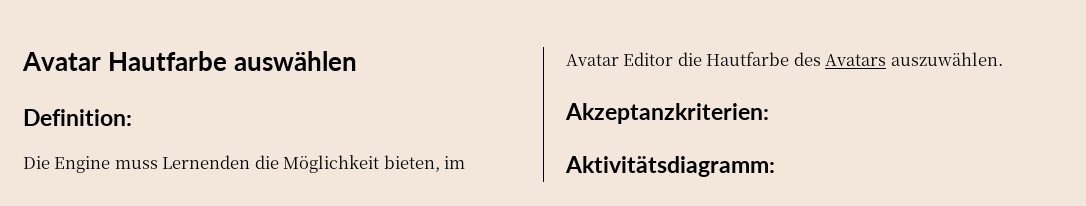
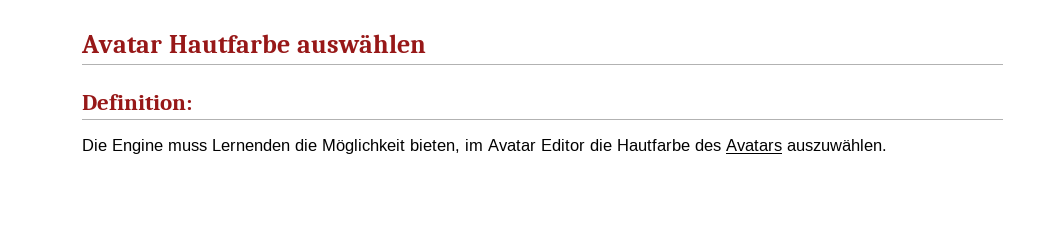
[565,103,769,124] [565,156,775,177] // Akzeptanzkriterien: // Aktivitätsdiagramm: -> (887, 145) none

